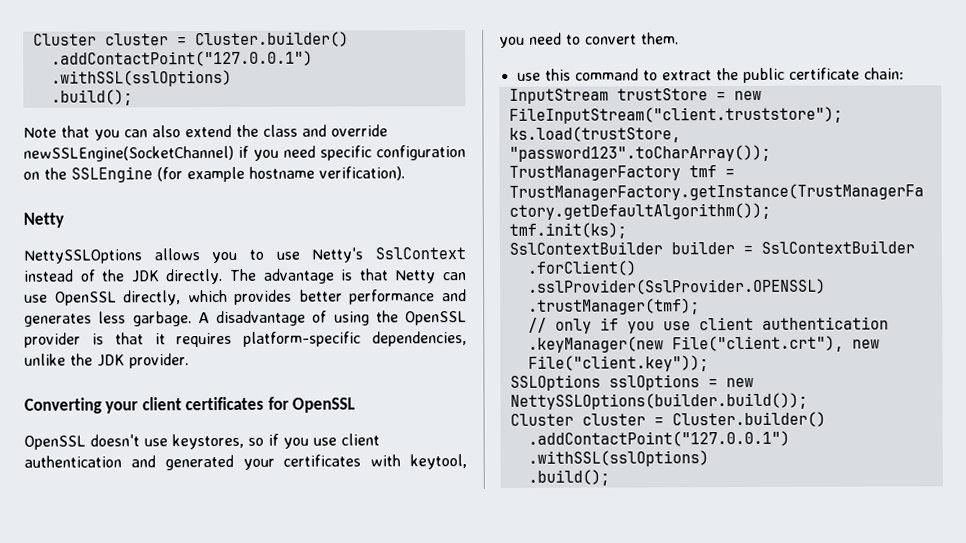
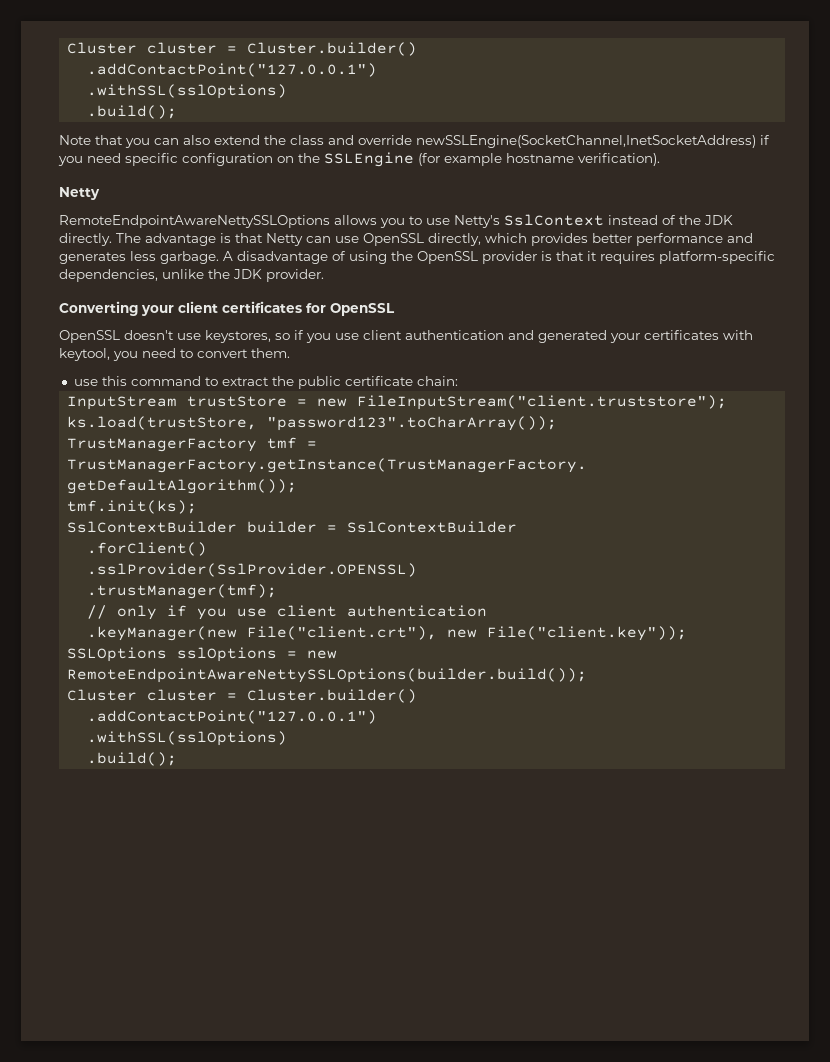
[23,145,234,162] newSSLEngine(SocketChannel) -> [416,135,756,148] newSSLEngine(SocketChannel,InetSocketAddress)
[23,249,142,264] NettySSLOptions -> [59,215,330,228] RemoteEndpointAwareNettySSLOptions
[509,392,808,410] NettySSLOptions(builder.build()); -> [67,668,588,683] RemoteEndpointAwareNettySSLOptions(builder.build());

